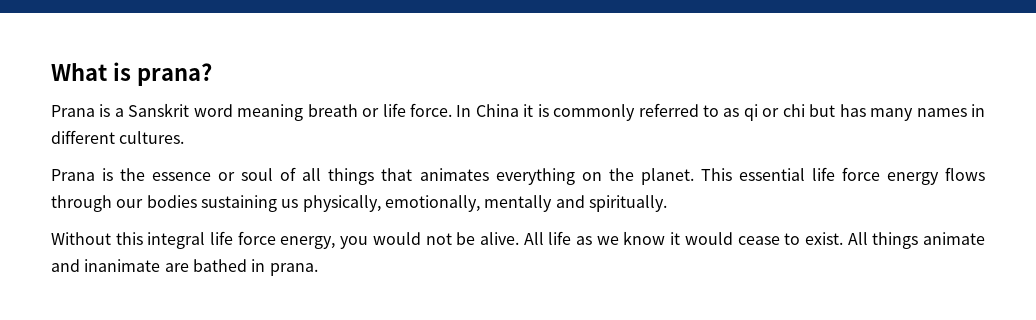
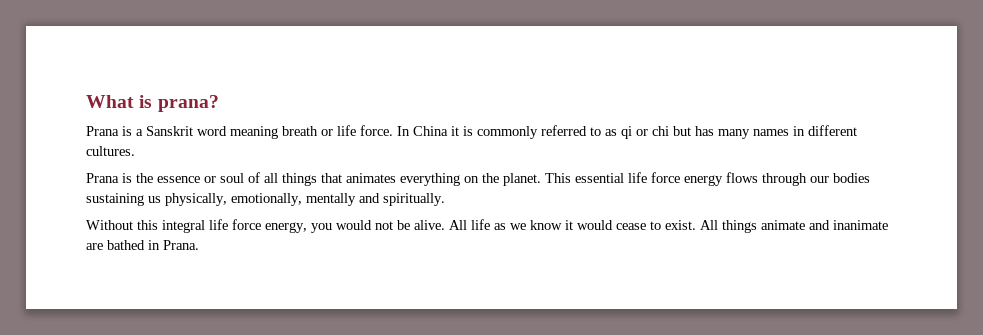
[269,263,318,276] prana. -> [163,240,199,250] Prana.

